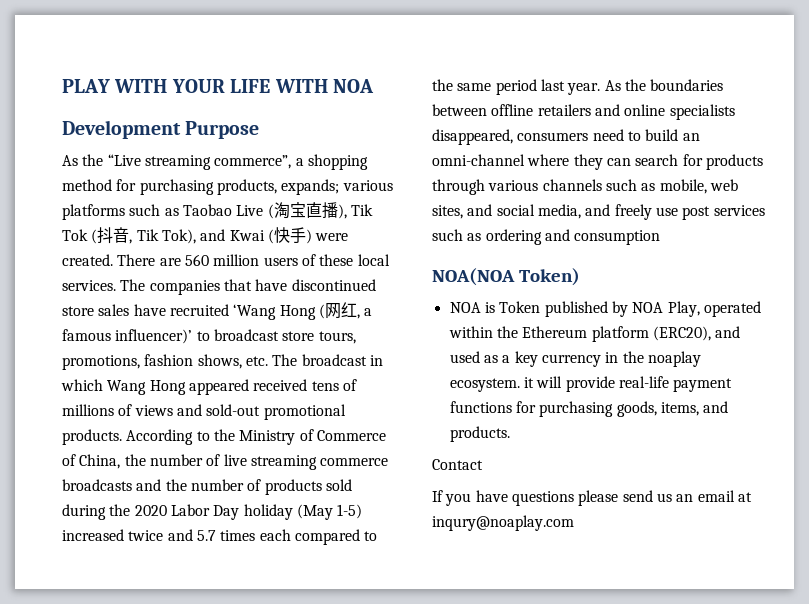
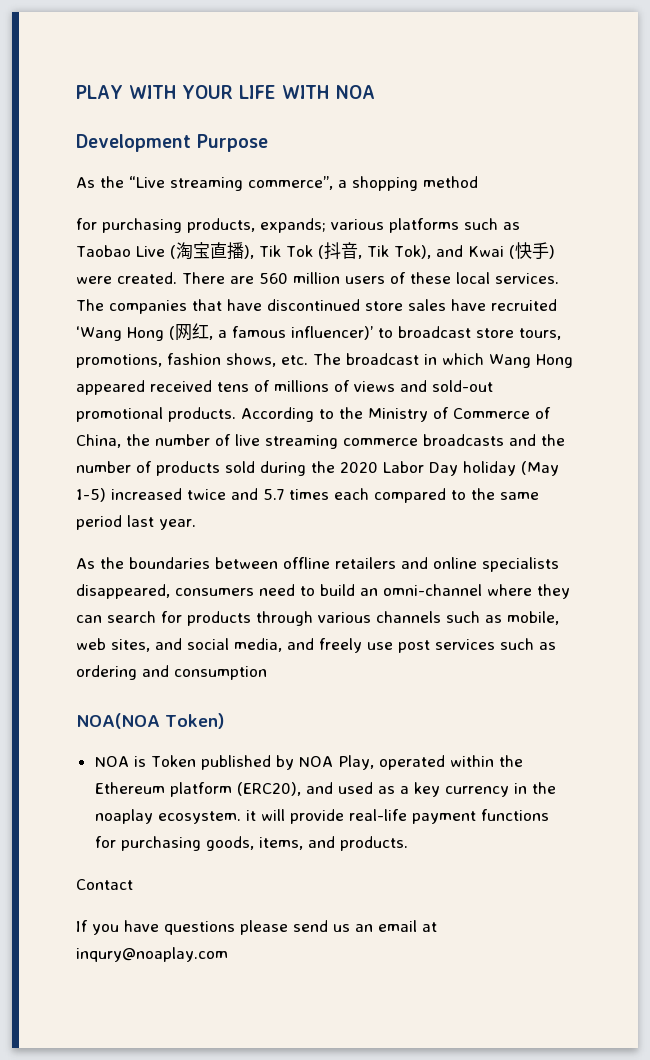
(112, 185) none -> (478, 182) //
(601, 89) none -> (196, 524) //

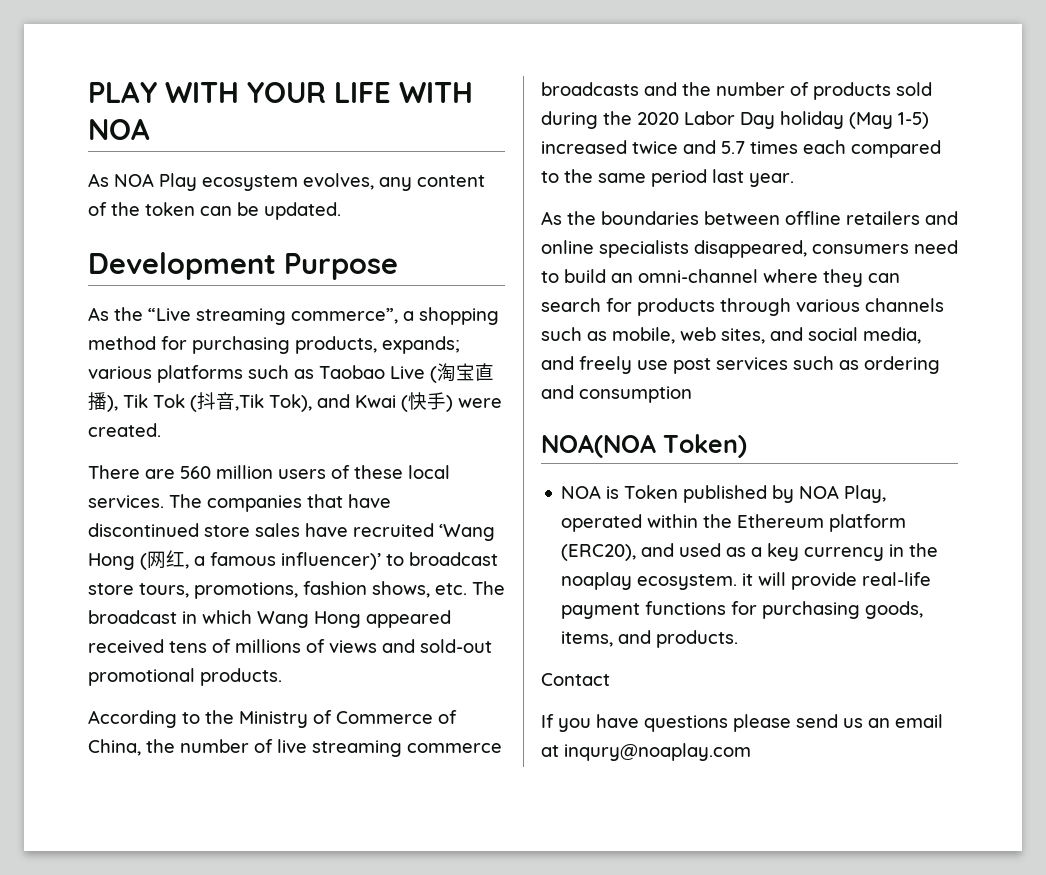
(375, 92) none -> [88,173,485,191] [88,202,341,220] // As NOA Play ecosystem evolves, any content of the token can be updated.
(478, 182) // -> (156, 343) none
[357,245,389,259] , Tik -> [235,394,264,411] ,Tik
(177, 278) none -> (161, 430) //
(236, 414) none -> (282, 677) //

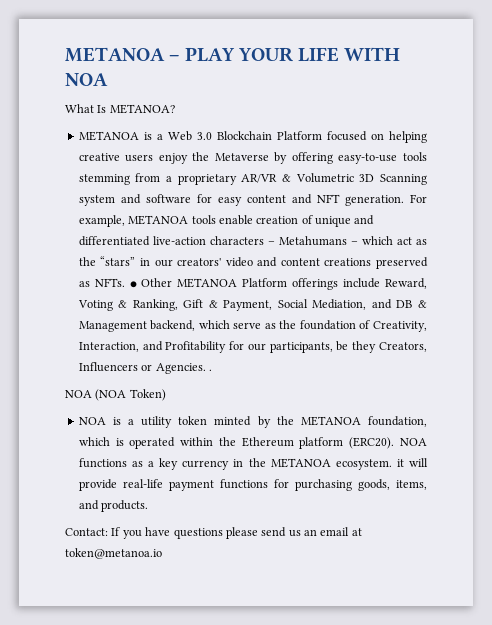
[88,81,239,103] PLAY WITH -> [65,47,235,62] METANOA – PLAY
[88,173,485,191] [88,202,341,220] [88,252,398,280] [88,307,499,325] [88,336,460,354] [88,363,494,383] [88,392,502,412] [88,423,161,437] [88,465,450,479] [88,494,391,512] [88,523,495,541] [88,550,498,570] [88,581,505,599] [88,610,451,628] [88,639,492,653] [88,668,282,686] [88,710,457,728] [88,739,502,757] [541,82,932,100] [541,111,929,129] [541,140,941,158] [541,169,794,187] [541,211,958,225] [541,240,958,258] [541,269,900,287] [541,298,944,316] [541,327,921,344] [541,356,940,374] [541,385,692,403] [541,434,747,458] [561,485,887,503] As NOA Play ecosystem evolves, any content of the token can be updated. // Development Purpose // As the “Live streaming commerce”, a shopping method for purchasing products, expands; various platforms such as Taobao Live (淘宝直播), Tik Tok (抖音,Tik Tok), and Kwai (快手) were created. // There are 560 million users of these local services. The companies that have discontinued store sales have recruited ‘Wang Hong (网红, a famous influencer)’ to broadcast store tours, promotions, fashion shows, etc. The broadcast in which Wang Hong appeared received tens of millions of views and sold-out promotional products. // According to the Ministry of Commerce of China, the number of live streaming commerce broadcasts and the number of products sold during the 2020 Labor Day holiday (May 1-5) increased twice and 5.7 times each compared to the same period last year. // As the boundaries between offline retailers and online specialists disappeared, consumers need to build an omni-channel where they can search for products through various channels such as mobile, web sites, and social media, and freely use post services such as ordering and consumption // NOA(NOA Token) // NOA is Token published by NOA Play, -> [65,104,175,114] [78,131,427,143] [78,152,427,164] [78,173,427,185] [78,194,427,206] [78,215,375,227] [78,236,427,246] [78,256,428,269] [78,278,427,290] [77,299,427,311] [78,320,427,332] [78,341,427,353] [78,362,212,374] [65,389,166,401] [78,416,427,428] [78,437,124,446] What Is METANOA? // METANOA is a Web 3.0 Blockchain Platform focused on helping creative users enjoy the Metaverse by offering easy-to-use tools stemming from a proprietary AR/VR & Volumetric 3D Scanning system and software for easy content and NFT generation. For example, METANOA tools enable creation of unique and differentiated live-action characters – Metahumans – which act as the “stars” in our creators' video and content creations preserved as NFTs. ● Other METANOA Platform offerings include Reward, Voting & Ranking, Gift & Payment, Social Mediation, and DB & Management backend, which serve as the foundation of Creativity, Interaction, and Profitability for our participants, be they Creators, Influencers or Agencies. . // NOA (NOA Token) // NOA is a utility token minted by the METANOA foundation, which is
[561,543,722,561] (ERC20), and used -> [349,437,427,449] [78,458,127,468] (ERC20). NOA functions
[561,572,633,590] noaplay -> [270,458,331,468] METANOA
[541,673,610,686] Contact // -> [65,528,108,536] Contact:
[564,743,751,761] inqury@noaplay.com -> [65,548,162,559] token@metanoa.io

